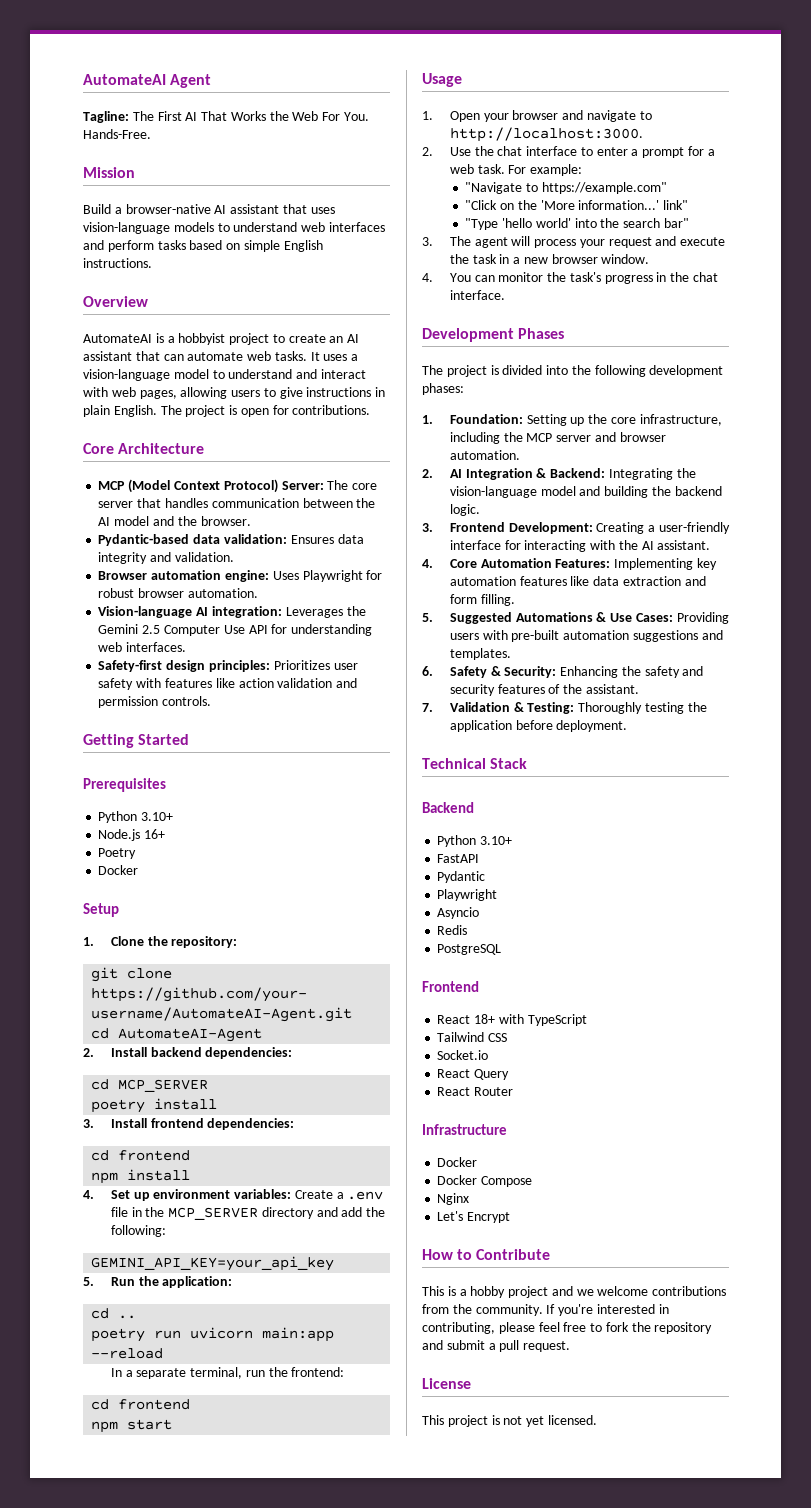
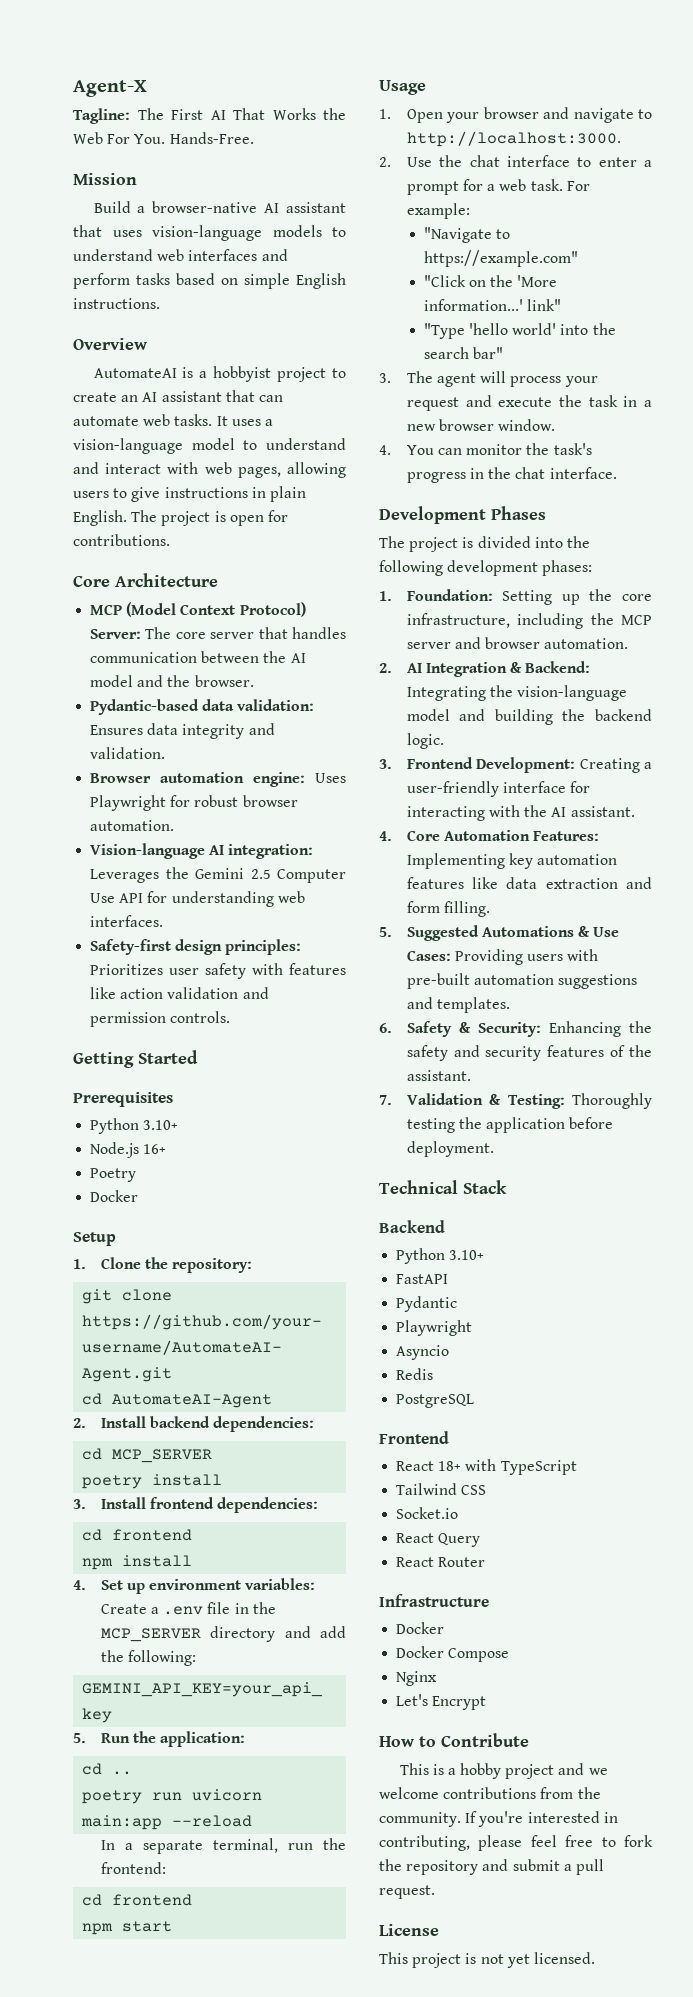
[83,74,212,88] AutomateAI Agent -> [73,80,147,97] Agent-X

